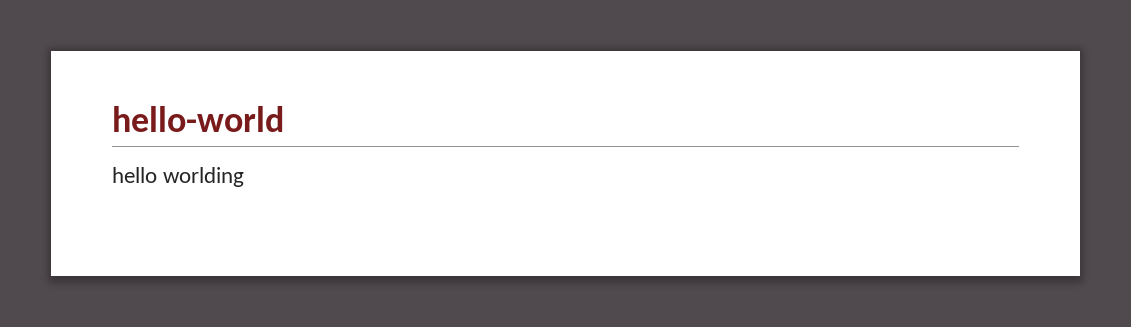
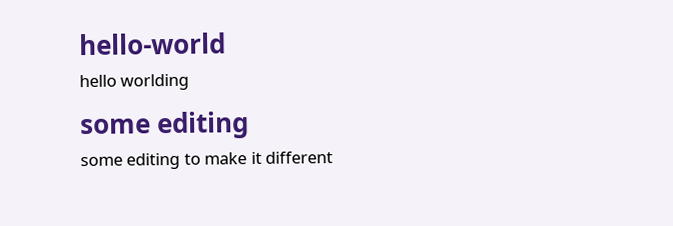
(245, 177) none -> [80,111,250,140] [80,151,334,170] // some editing // some editing to make it different

